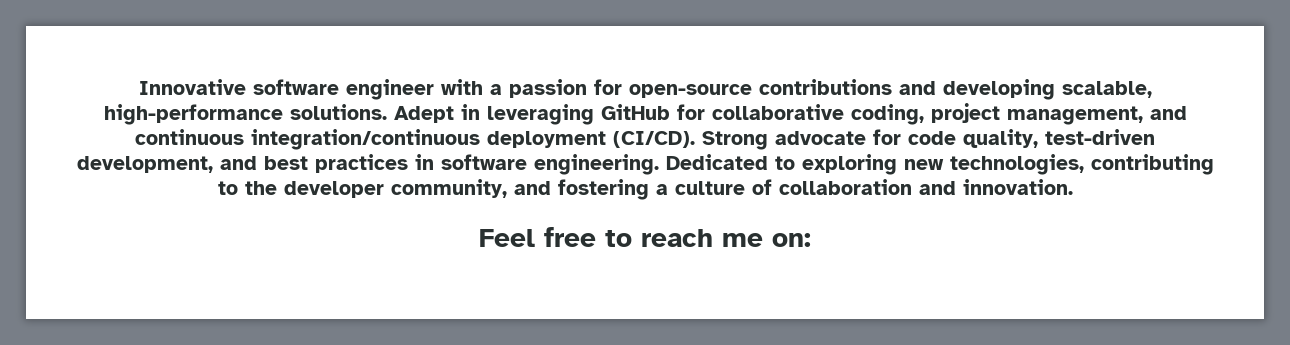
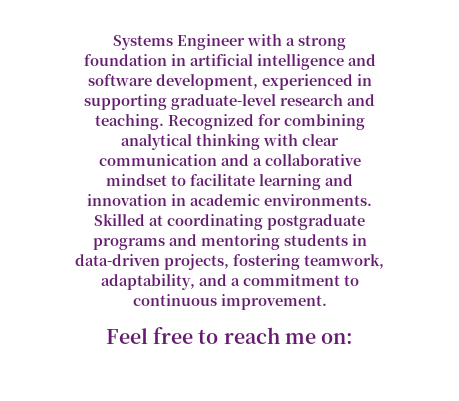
[138,79,1152,100] [103,103,1187,125] [135,129,1155,150] [76,154,1214,175] [217,179,1073,200] Innovative software engineer with a passion for open-source contributions and developing scalable, high-performance solutions. Adept in leveraging GitHub for collaborative coding, project management, and continuous integration/continuous deployment (CI/CD). Strong advocate for code quality, test-driven development, and best practices in software engineering. Dedicated to exploring new technologies, contributing to the developer community, and fostering a culture of collaboration and innovation. -> [113,34,346,50] [83,54,376,70] [87,74,372,90] [84,94,375,110] [94,114,365,130] [121,134,339,150] [98,154,361,166] [106,174,353,190] [87,194,372,206] [94,214,365,230] [92,234,367,250] [75,254,384,270] [100,274,359,290] [132,294,327,310] Systems Engineer with a strong foundation in artificial intelligence and software development, experienced in supporting graduate-level research and teaching. Recognized for combining analytical thinking with clear communication and a collaborative mindset to facilitate learning and innovation in academic environments. Skilled at coordinating postgraduate programs and mentoring students in data-driven projects, fostering teamwork, adaptability, and a commitment to continuous improvement.

